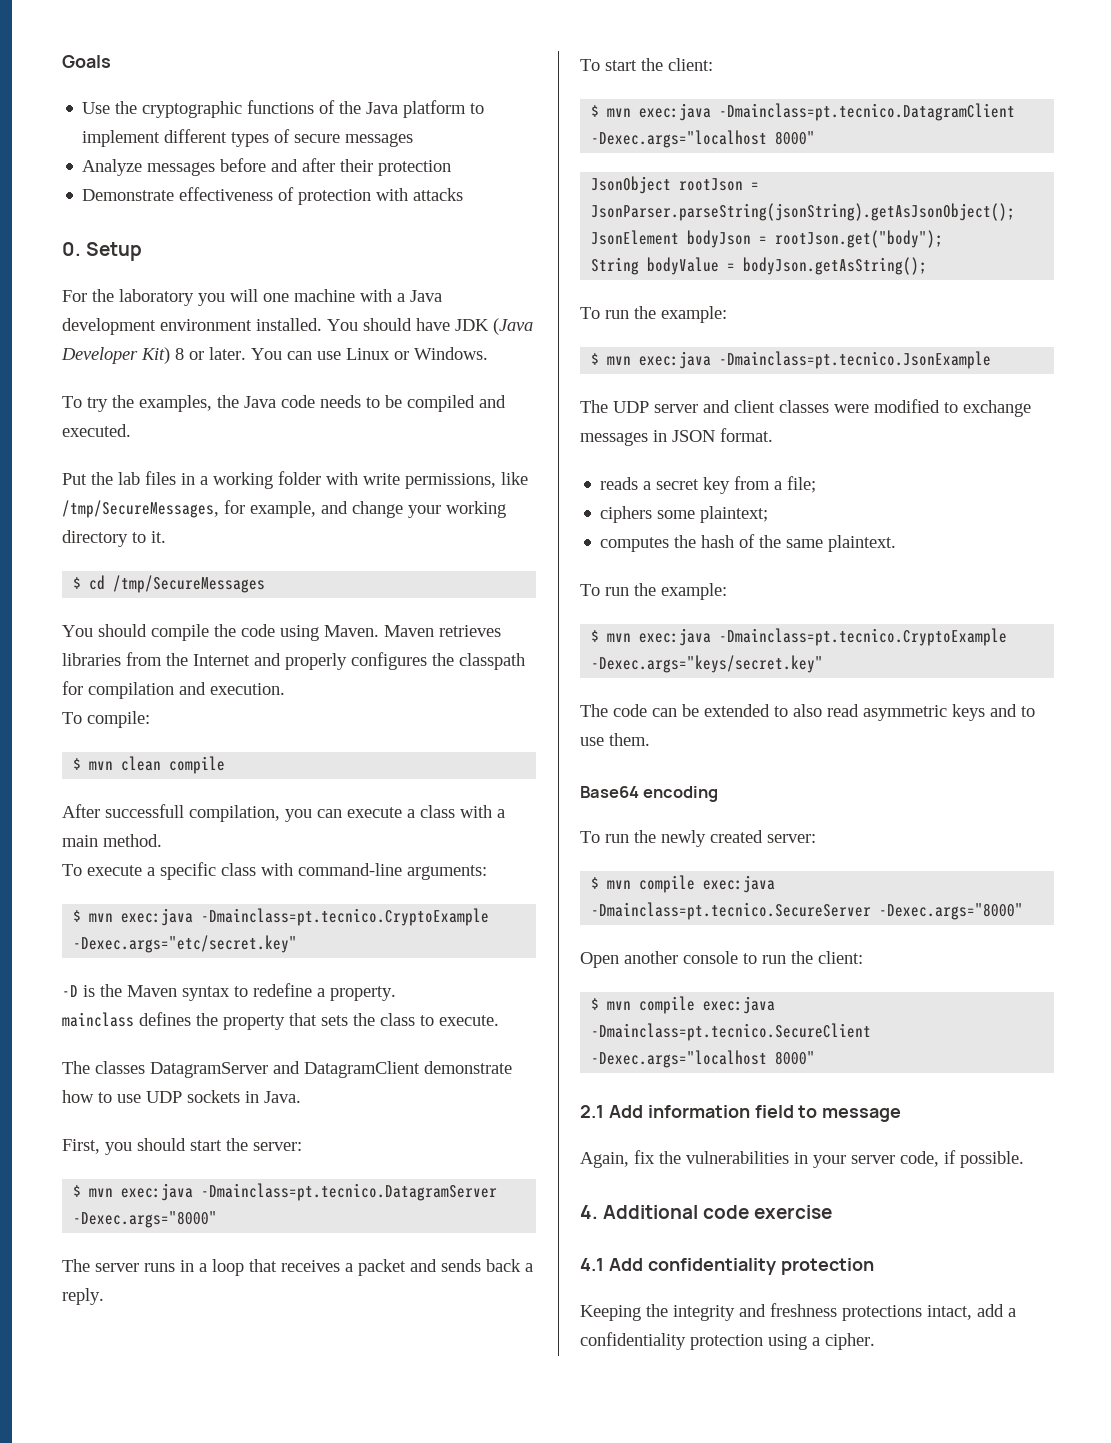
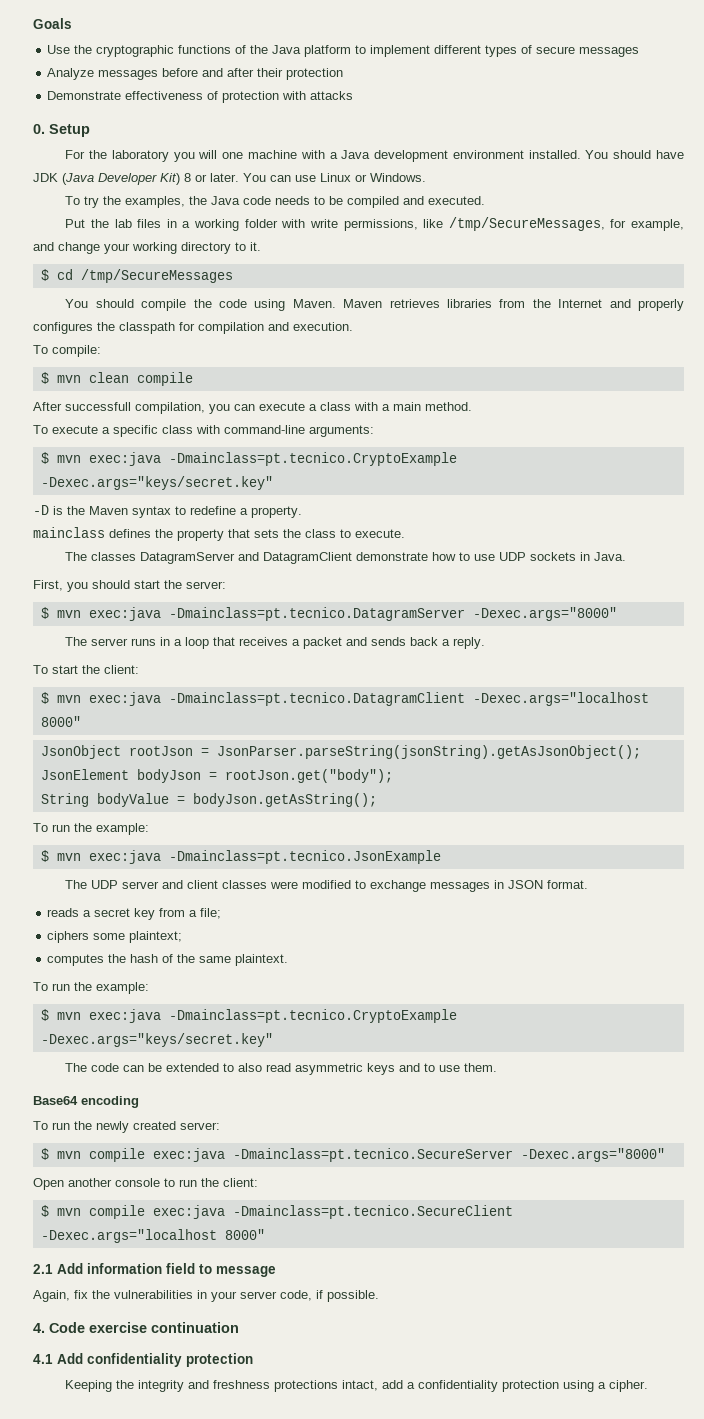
[73,935,298,953] -Dexec.args="etc/secret.key" -> [40,476,273,490] -Dexec.args="keys/secret.key"
[603,1205,750,1219] Additional code -> [49,1322,85,1333] Code
(833, 1212) none -> [151,1322,239,1333] continuation

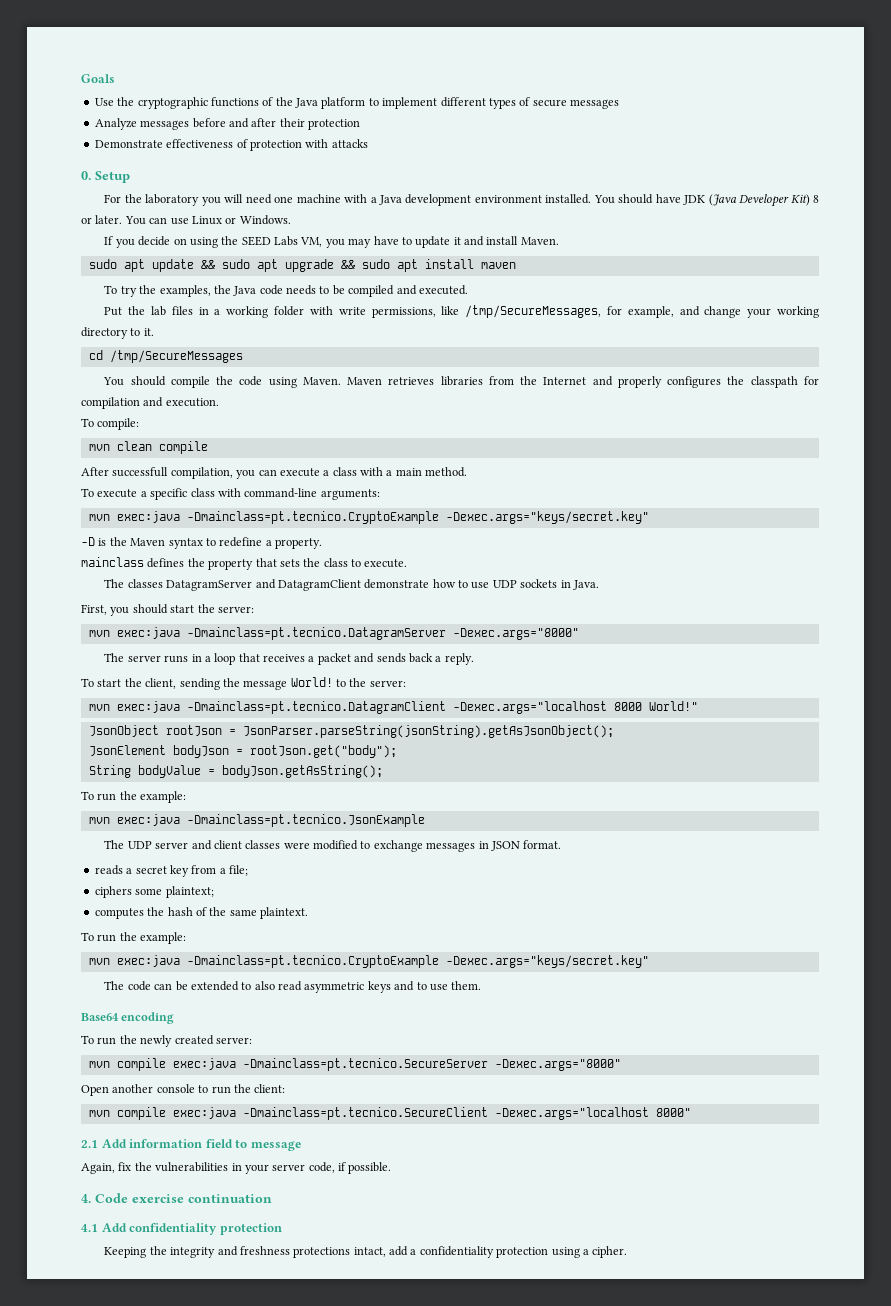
(218, 154) none -> [245,194,272,204] need
(426, 177) none -> [104,236,559,248] [88,259,516,272] // If you decide on using the SEED Labs VM, you may have to update it and install Maven. // sudo apt update && sudo apt upgrade && sudo apt install maven
[40,269,49,281] $ -> (154, 332) none
[40,372,49,384] $ -> (140, 424) none
[40,452,49,464] $ -> (380, 494) none
[40,607,49,619] $ -> (254, 609) none
[104,665,139,674] [40,692,49,704] client: // $ -> [145,677,406,690] client, sending the message World! to the server: //
[40,716,81,727] 8000" -> [613,701,698,711] 8000 World!"
[40,850,49,862] $ -> (187, 797) none
[40,1009,49,1021] $ -> (187, 938) none
[40,1148,49,1160] $ -> (252, 1040) none
[40,1205,49,1217] $ -> (286, 1088) none

